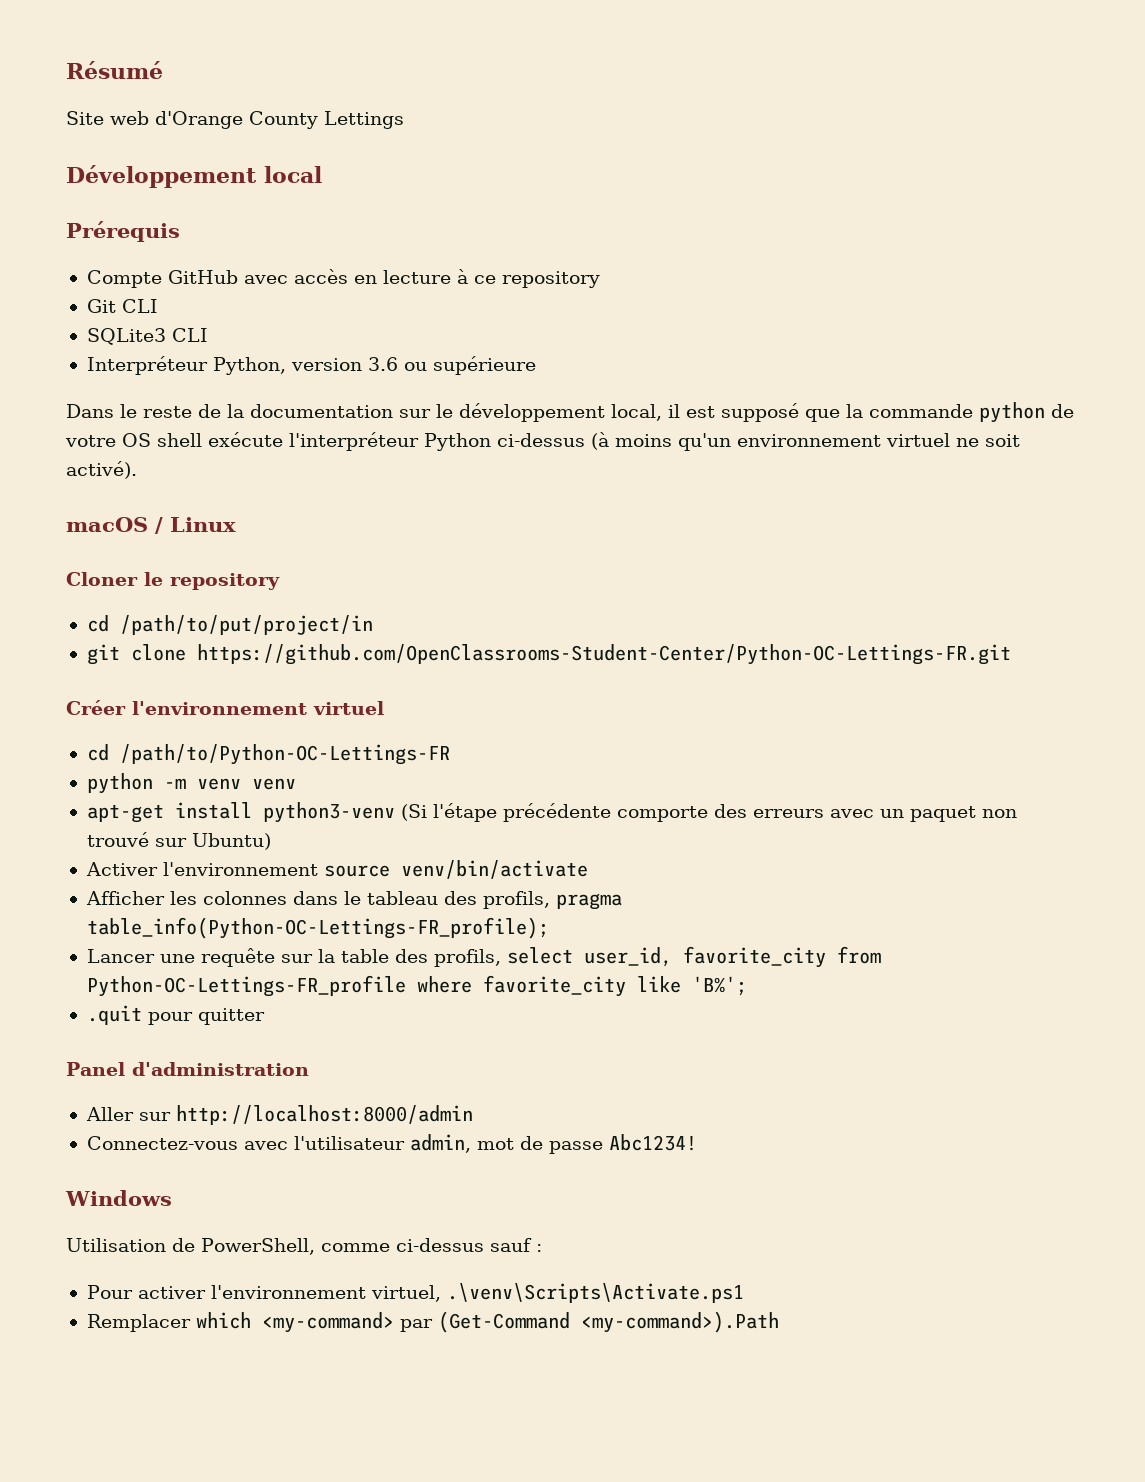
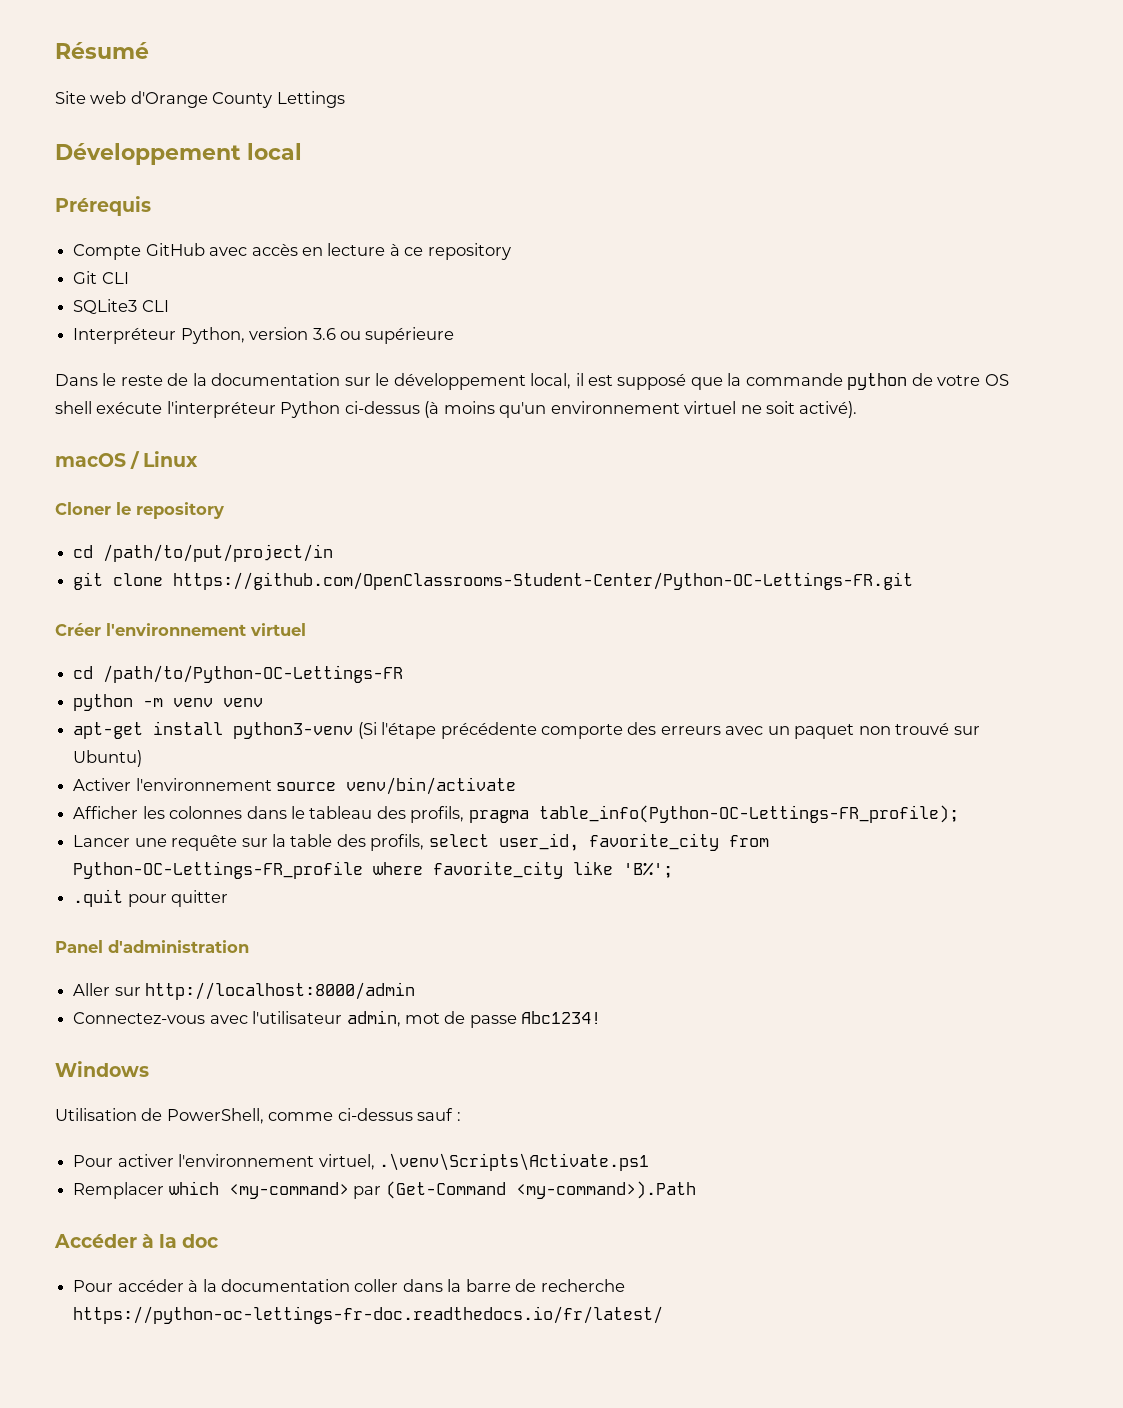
(779, 1322) none -> [54,1234,219,1248] [73,1279,625,1292] [73,1306,664,1324] // Accéder à la doc // Pour accéder à la documentation coller dans la barre de recherche https://python-oc-lettings-fr-doc.readthedocs.io/fr/latest/

